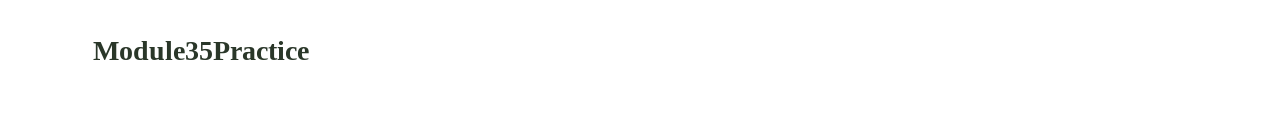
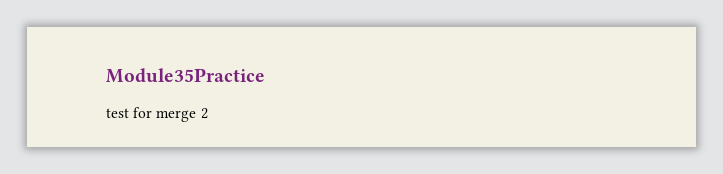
(309, 50) none -> [106,107,208,122] // test for merge 2

